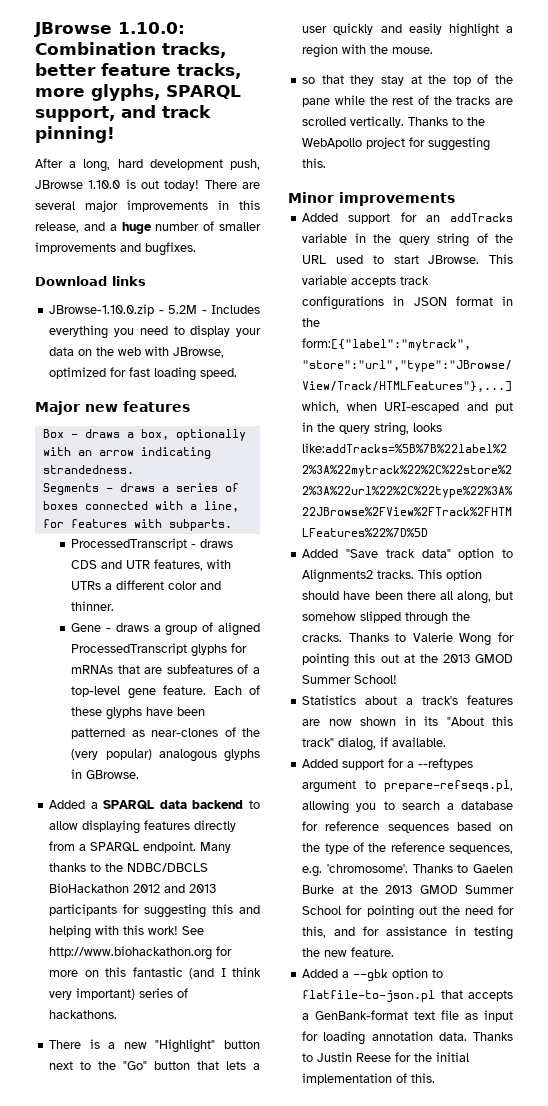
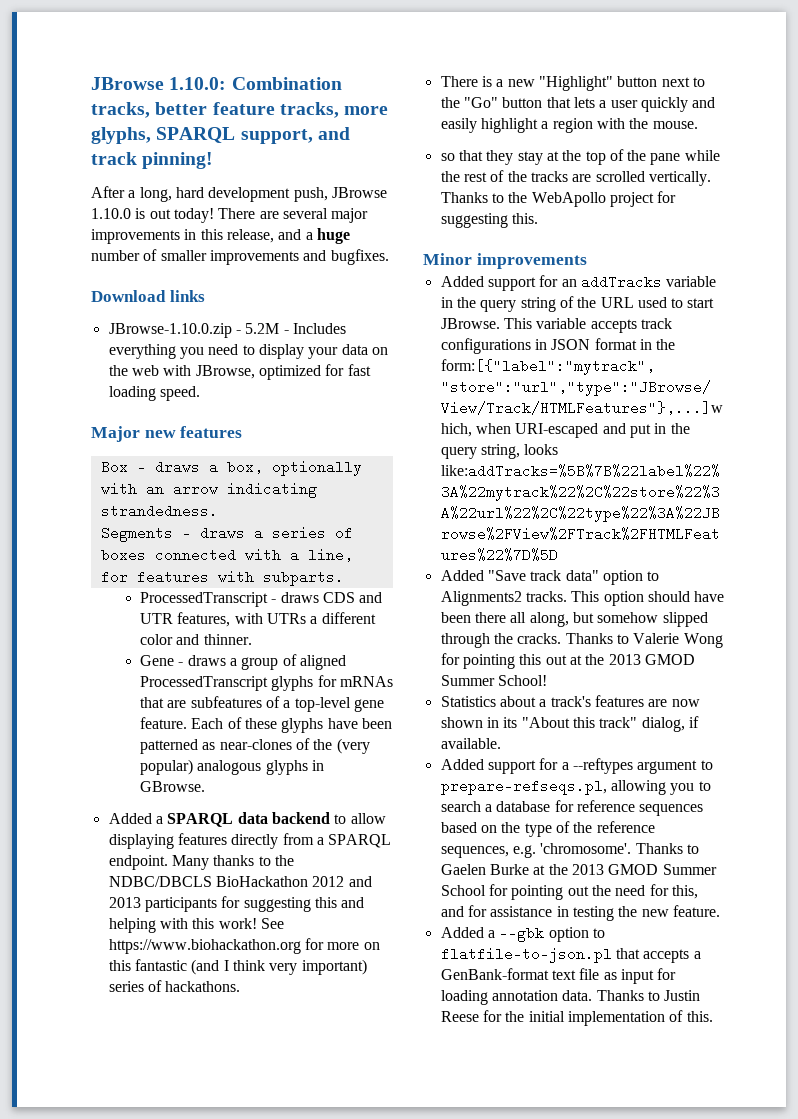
[49,946,213,960] http://www.biohackathon.org -> [108,939,301,954] https://www.biohackathon.org

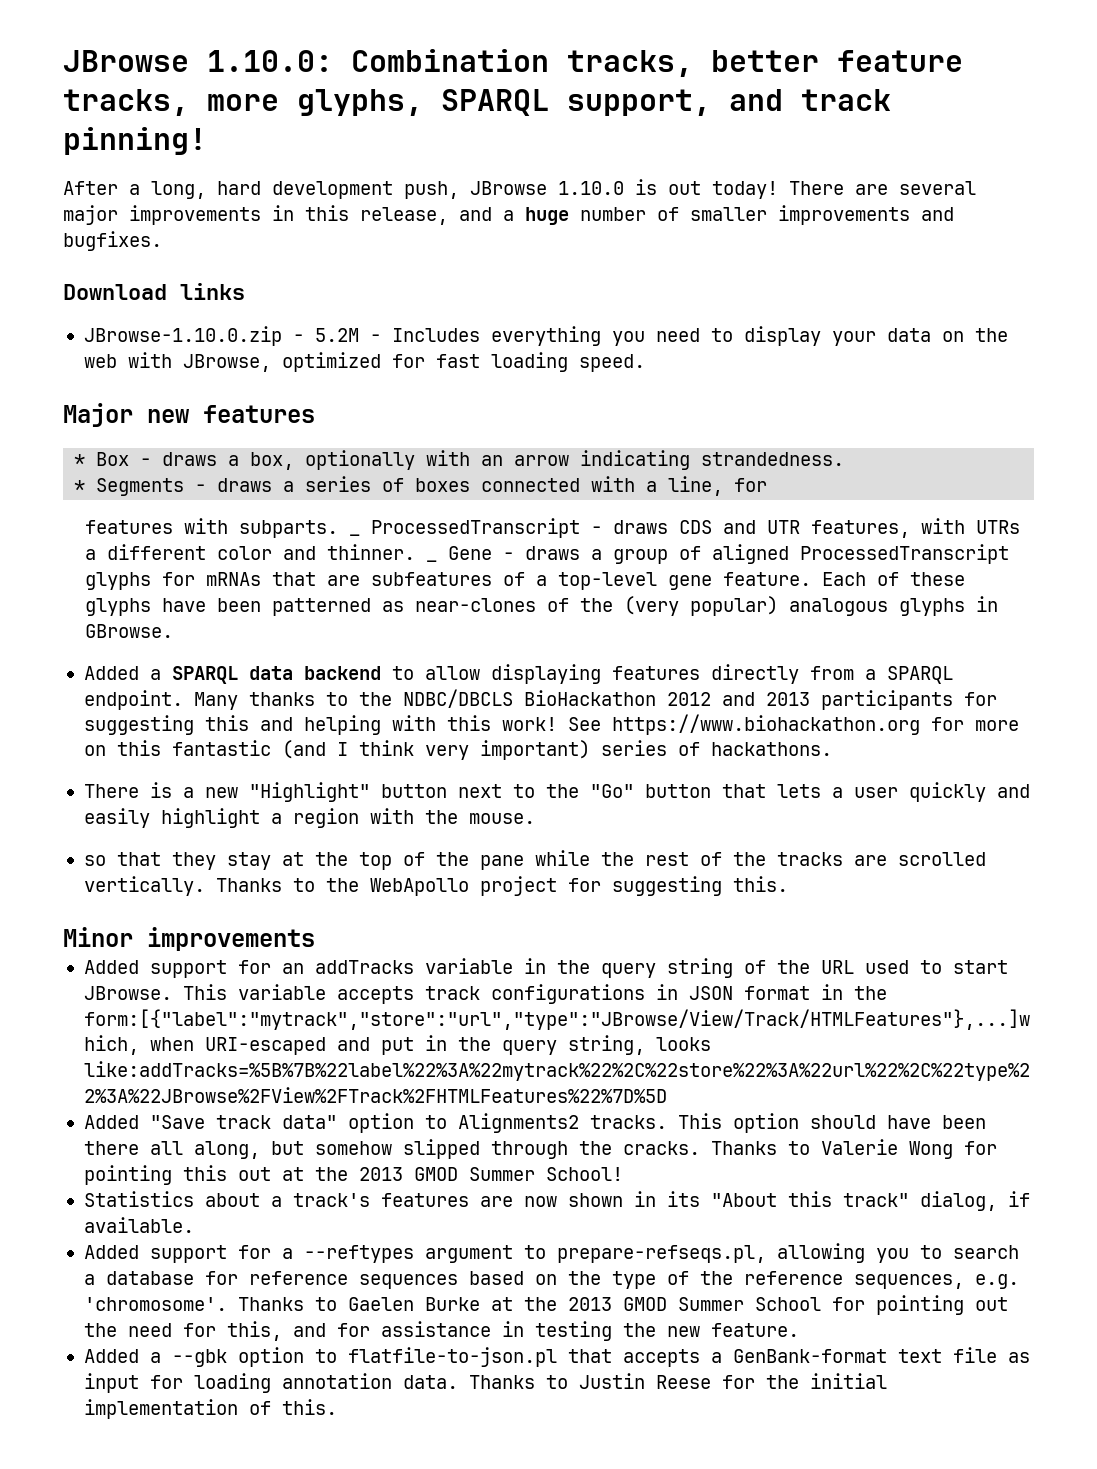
(243, 432) none -> [74,454,86,466] *
(218, 511) none -> [74,480,86,492] *
(128, 577) none -> (768, 485) //
(344, 578) // -> [349,534,361,536] _
(252, 639) // -> [426,560,438,562] _

